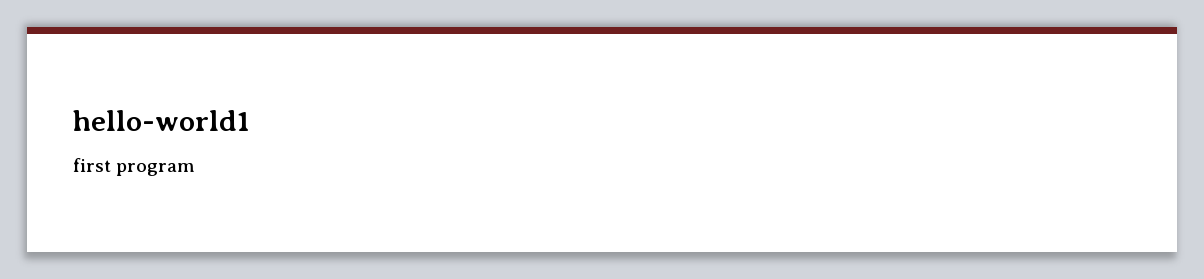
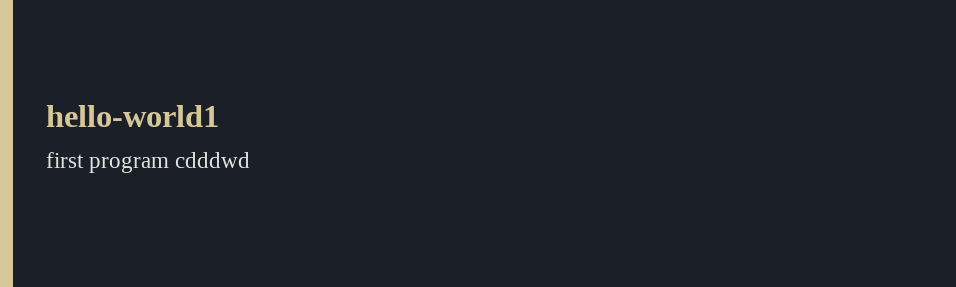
(196, 169) none -> [175,152,251,168] cdddwd

